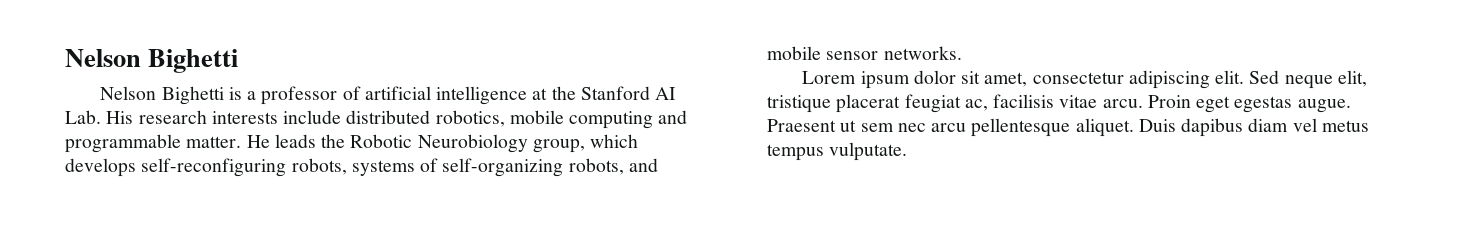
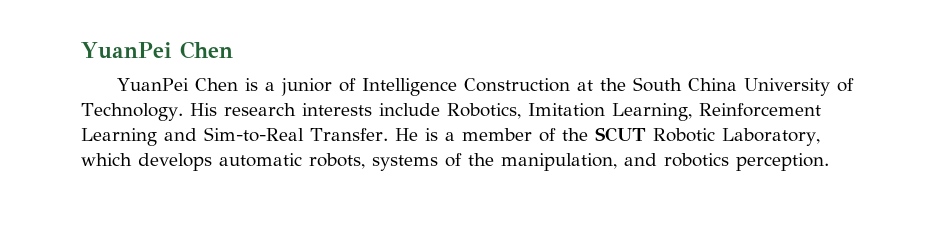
[65,49,239,73] [100,86,677,105] [65,110,688,129] [65,134,585,153] Nelson Bighetti // Nelson Bighetti is a professor of artificial intelligence at the Stanford AI Lab. His research interests include distributed robotics, mobile computing and programmable matter. He leads the Robotic Neurobiology group, -> [81,41,233,59] [116,77,854,96] [81,103,821,121] [81,127,820,146] YuanPei Chen // YuanPei Chen is a junior of Intelligence Construction at the South China University of Technology. His research interests include Robotics, Imitation Learning, Reinforcement Learning and Sim-to-Real Transfer. He is a member of the SCUT Robotic Laboratory,
[141,158,287,177] self-reconfiguring -> [219,153,302,167] automatic
[442,158,658,177] [767,46,962,60] [802,70,1367,89] [767,94,1351,113] [767,118,1369,137] [767,142,908,161] self-organizing robots, and mobile sensor networks. // Lorem ipsum dolor sit amet, consectetur adipiscing elit. Sed neque elit, tristique placerat feugiat ac, facilisis vitae arcu. Proin eget egestas augue. Praesent ut sem nec arcu pellentesque aliquet. Duis dapibus diam vel metus tempus vulputate. -> [468,153,829,171] the manipulation, and robotics perception.

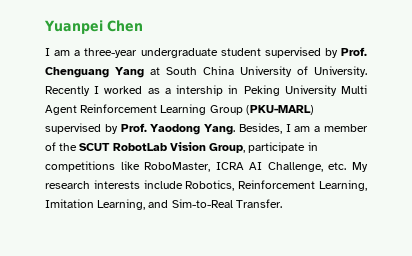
[81,42,172,59] YuanPei -> [44,20,103,34] Yuanpei
[116,77,854,96] [81,103,821,121] [81,127,438,146] YuanPei Chen is a junior of Intelligence Construction at the South China University of Technology. His research interests include Robotics, Imitation Learning, Reinforcement Learning and Sim-to-Real Transfer. He is -> [45,47,367,58] [45,66,367,78] [45,85,367,96] [45,104,314,115] [45,123,311,135] I am a three-year undergraduate student supervised by Prof. Chenguang Yang at South China University of University. Recently I worked as a intership in Peking University Multi Agent Reinforcement Learning Group (PKU-MARL) supervised by Prof. Yaodong Yang. Besides, I am
[652,128,820,146] [81,153,829,171] Robotic Laboratory, which develops automatic robots, systems of the manipulation, and robotics perception. -> [112,142,318,153] [45,161,368,172] [45,180,368,191] [45,199,282,210] RobotLab Vision Group, participate in competitions like RoboMaster, ICRA AI Challenge, etc. My research interests include Robotics, Reinforcement Learning, Imitation Learning, and Sim-to-Real Transfer.

